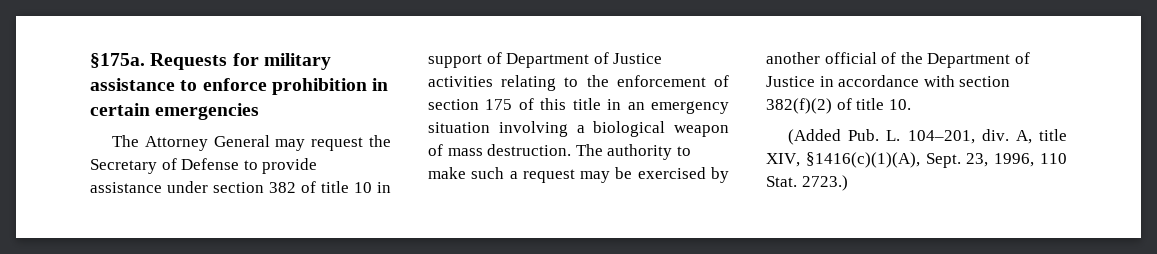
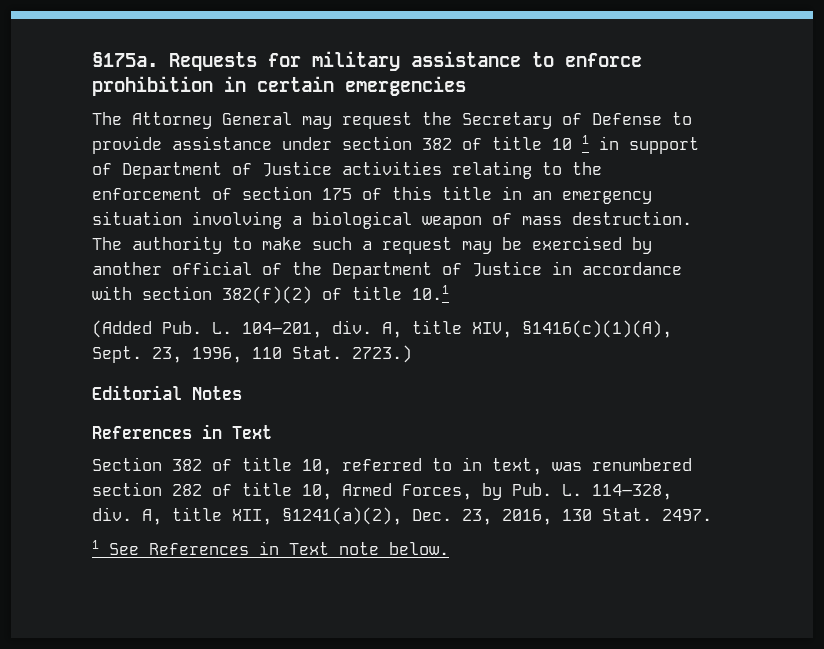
(372, 187) none -> [582,135,589,144] 1
[888,99,911,110] 10. -> [412,285,449,300] 10.1
(848, 183) none -> [92,385,242,400] [92,424,272,439] [92,457,692,475] [92,482,672,500] [92,507,712,525] [92,540,449,555] // Editorial Notes // References in Text // Section 382 of title 10, referred to in text, was renumbered section 282 of title 10, Armed Forces, by Pub. L. 114–328, div. A, title XII, §1241(a)(2), Dec. 23, 2016, 130 Stat. 2497. // 1 See References in Text note below.

